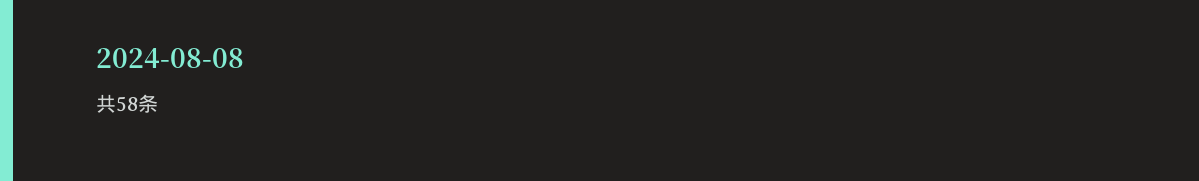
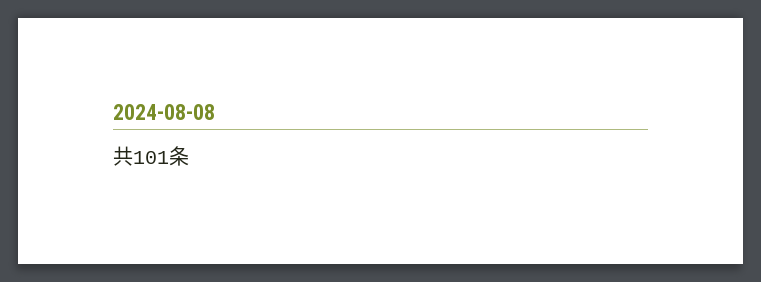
[116,96,138,112] 58 -> [133,151,169,164] 101

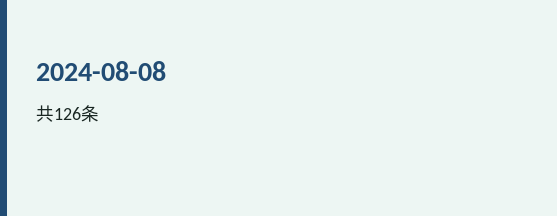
[133,151,169,164] 101 -> [54,107,81,120] 126

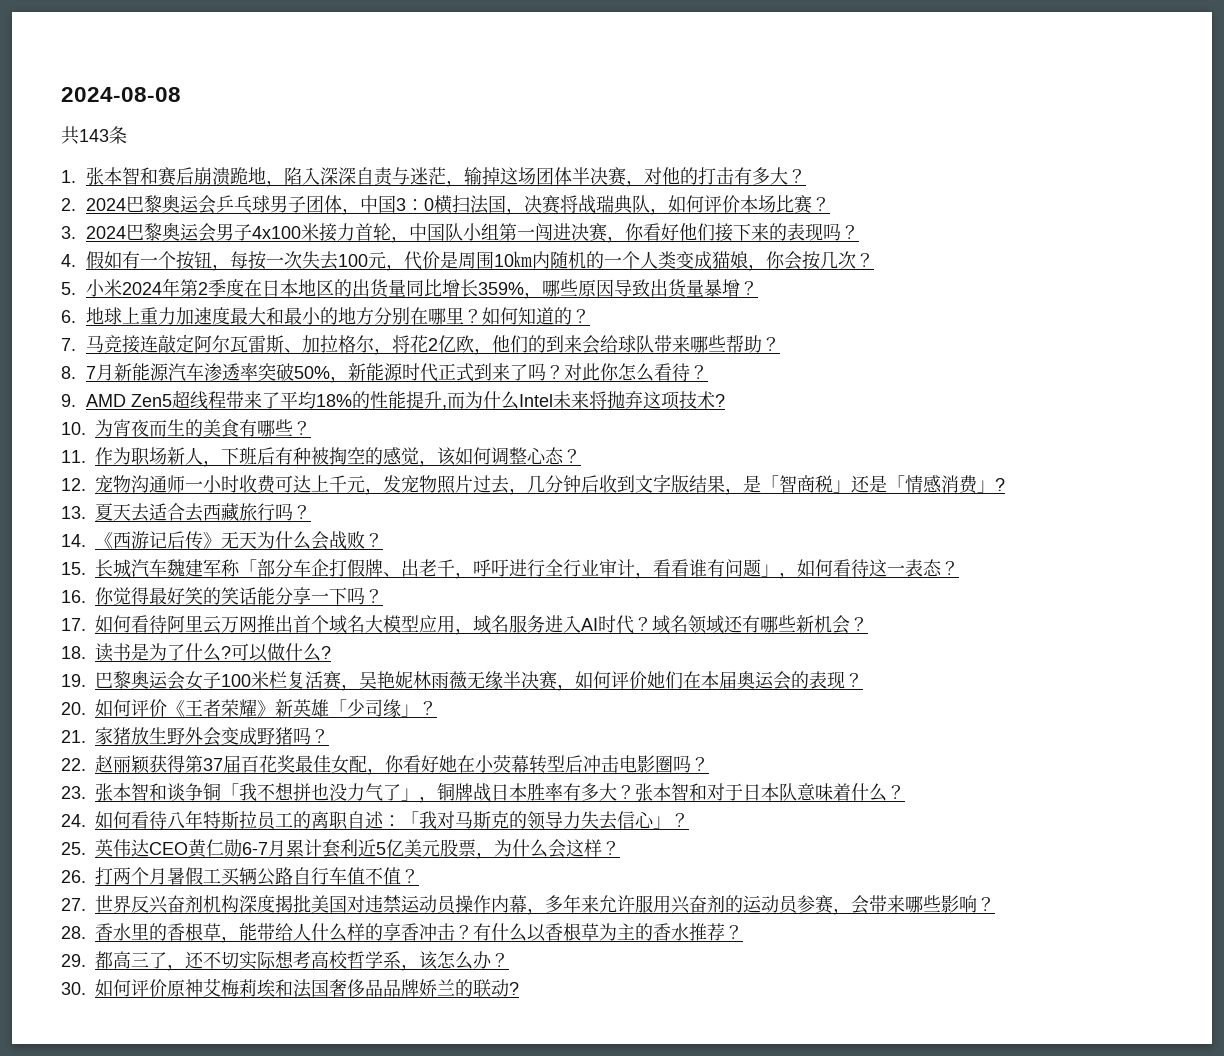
[54,107,81,120] 126 -> [79,129,109,142] 143
(99, 113) none -> [61,167,806,187] [61,195,830,215] [61,223,859,243] [61,251,874,271] [61,278,758,299] [61,307,590,325] [61,334,780,355] [61,363,708,383] [61,390,725,410] [61,419,311,437] [61,447,581,467] [61,474,1005,495] [61,503,311,522] [61,531,383,550] [61,559,959,579] [61,587,383,605] [61,615,868,635] [61,643,331,662] [61,671,863,691] [61,699,437,717] [61,727,329,746] [61,755,709,775] [61,782,905,803] [61,810,689,830] [61,839,620,859] [61,867,419,886] [61,894,995,915] [61,923,743,943] [61,950,509,971] [61,979,519,998] // 1.张本智和赛后崩溃跪地，陷入深深自责与迷茫，输掉这场团体半决赛，对他的打击有多大？ // 2. 2024巴黎奥运会乒乓球男子团体，中国3：0横扫法国，决赛将战瑞典队，如何评价本场比赛？ // 3. 2024巴黎奥运会男子4x100米接力首轮，中国队小组第一闯进决赛，你看好他们接下来的表现吗？ // 4.假如有一个按钮，每按一次失去100元，代价是周围10㎞内随机的一个人类变成猫娘，你会按几次？ // 5.小米2024年第2季度在日本地区的出货量同比增长359%，哪些原因导致出货量暴增？ // 6.地球上重力加速度最大和最小的地方分别在哪里？如何知道的？ // 7.马竞接连敲定阿尔瓦雷斯、加拉格尔，将花2亿欧，他们的到来会给球队带来哪些帮助？ // 8. 7月新能源汽车渗透率突破50%，新能源时代正式到来了吗？对此你怎么看待？ // 9. AMD Zen5超线程带来了平均18%的性能提升,而为什么Intel未来将抛弃这项技术? // 10.为宵夜而生的美食有哪些？ // 11.作为职场新人，下班后有种被掏空的感觉，该如何调整心态？ // 12.宠物沟通师一小时收费可达上千元，发宠物照片过去，几分钟后收到文字版结果，是「智商税」还是「情感消费」? // 13.夏天去适合去西藏旅行吗？ // 14.《西游记后传》无天为什么会战败？ // 15.长城汽车魏建军称「部分车企打假牌、出老千，呼吁进行全行业审计，看看谁有问题」，如何看待这一表态？ // 16.你觉得最好笑的笑话能分享一下吗？ // 17.如何看待阿里云万网推出首个域名大模型应用，域名服务进入AI时代？域名领域还有哪些新机会？ // 18.读书是为了什么?可以做什么? // 19.巴黎奥运会女子100米栏复活赛，吴艳妮林雨薇无缘半决赛，如何评价她们在本届奥运会的表现？ // 20.如何评价《王者荣耀》新英雄「少司缘」？ // 21.家猪放生野外会变成野猪吗？ // 22.赵丽颖获得第37届百花奖最佳女配，你看好她在小荧幕转型后冲击电影圈吗？ // 23.张本智和谈争铜「我不想拼也没力气了」，铜牌战日本胜率有多大？张本智和对于日本队意味着什么？ // 24.如何看待八年特斯拉员工的离职自述：「我对马斯克的领导力失去信心」？ // 25.英伟达CEO黄仁勋6-7月累计套利近5亿美元股票，为什么会这样？ // 26.打两个月暑假工买辆公路自行车值不值？ // 27.世界反兴奋剂机构深度揭批美国对违禁运动员操作内幕，多年来允许服用兴奋剂的运动员参赛，会带来哪些影响？ // 28.香水里的香根草，能带给人什么样的享香冲击？有什么以香根草为主的香水推荐？ // 29.都高三了，还不切实际想考高校哲学系，该怎么办？ // 30.如何评价原神艾梅莉埃和法国奢侈品品牌娇兰的联动?

